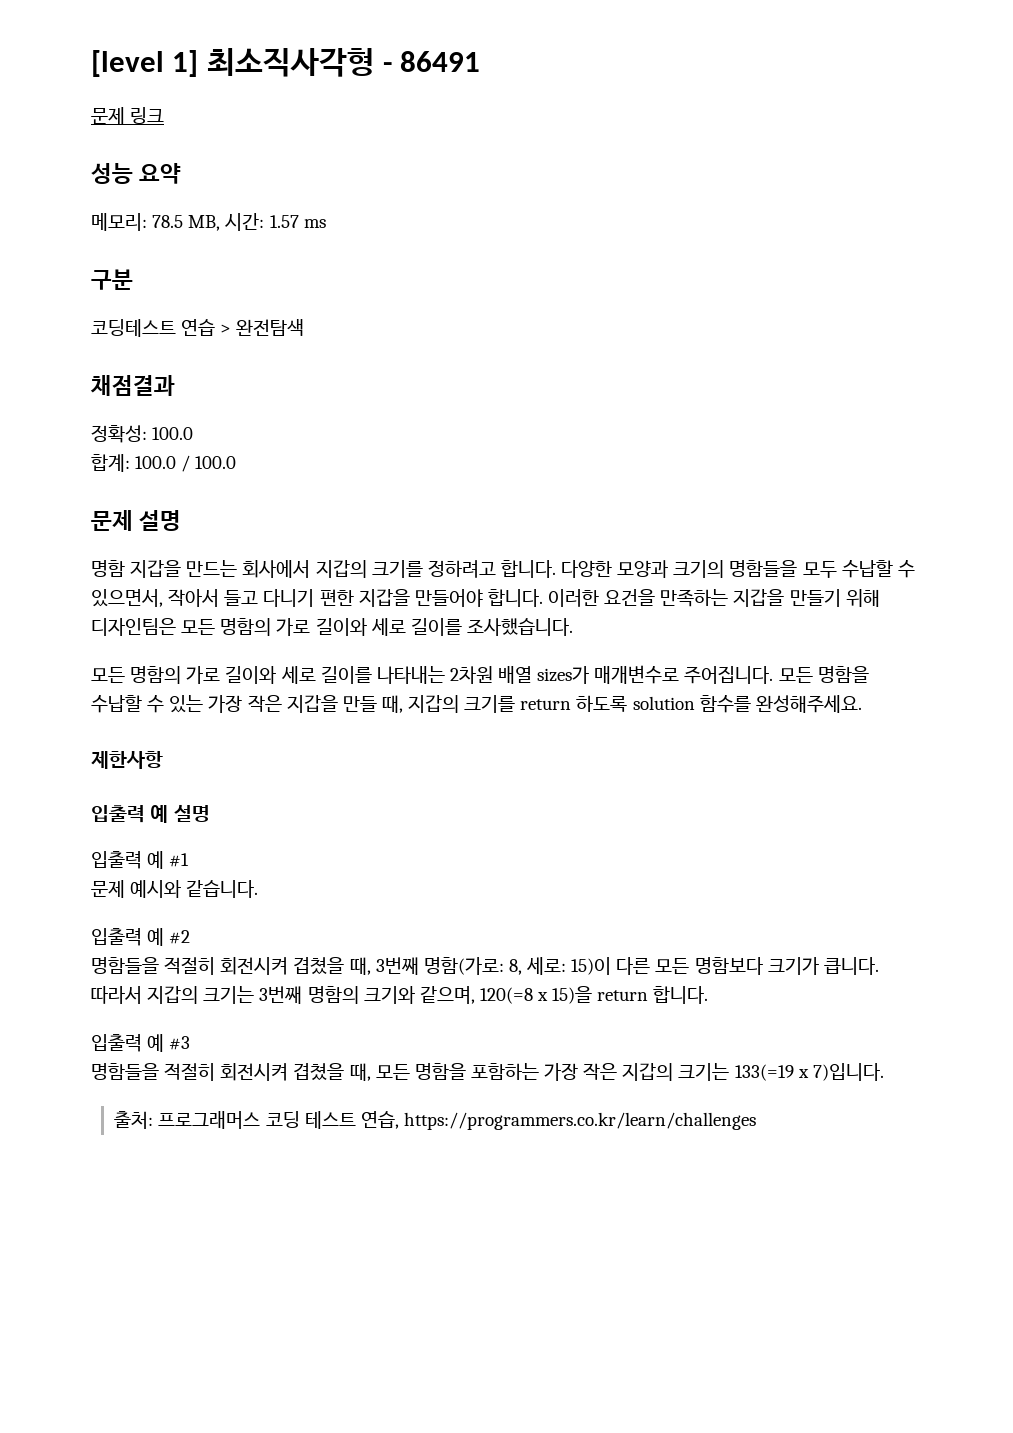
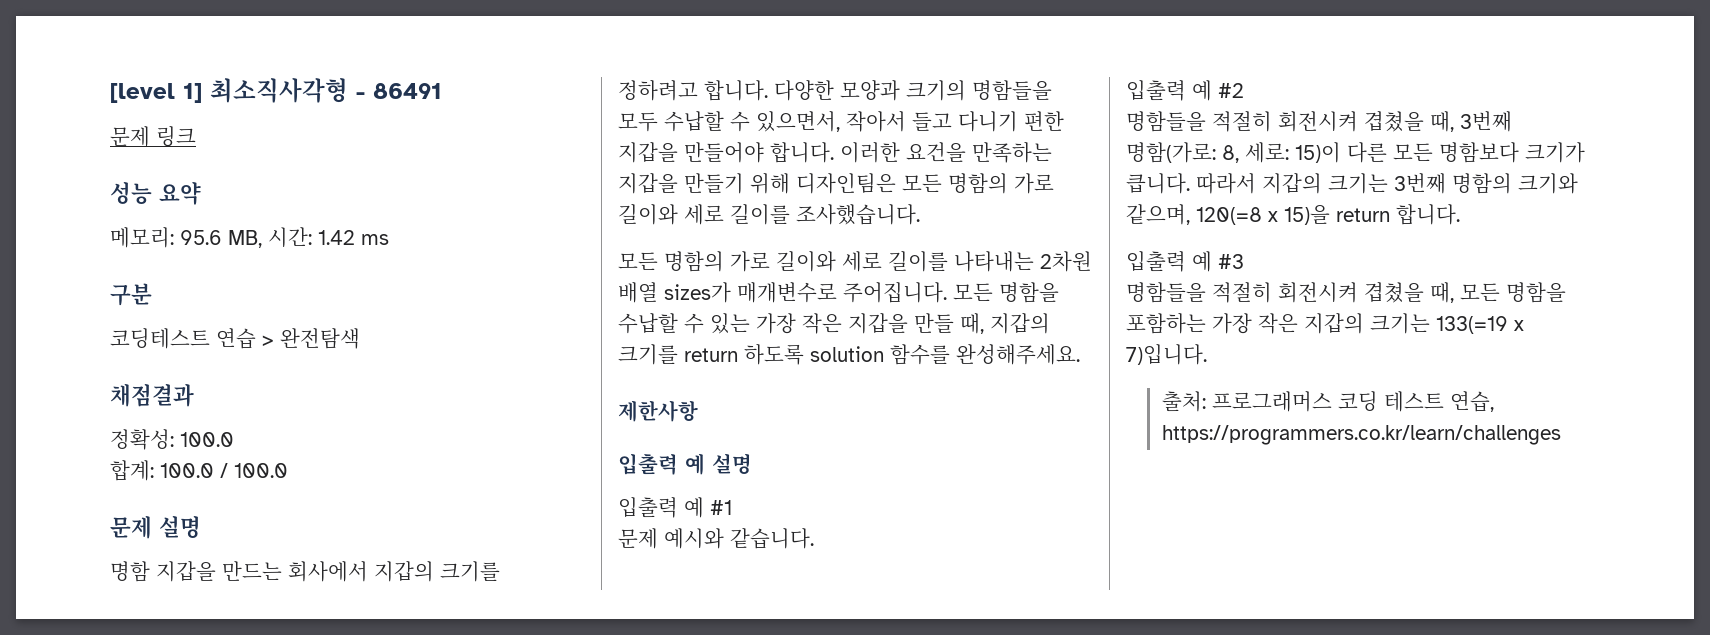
[152,215,184,228] 78.5 -> [180,230,222,245] 95.6
[269,215,299,228] 1.57 -> [318,230,355,245] 1.42

